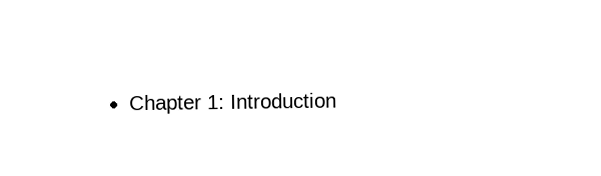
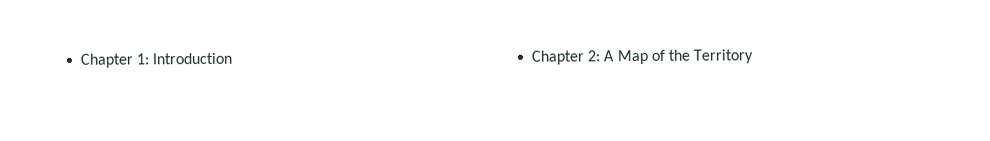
(337, 100) none -> [531,49,754,65] // Chapter 2: A Map of the Territory

